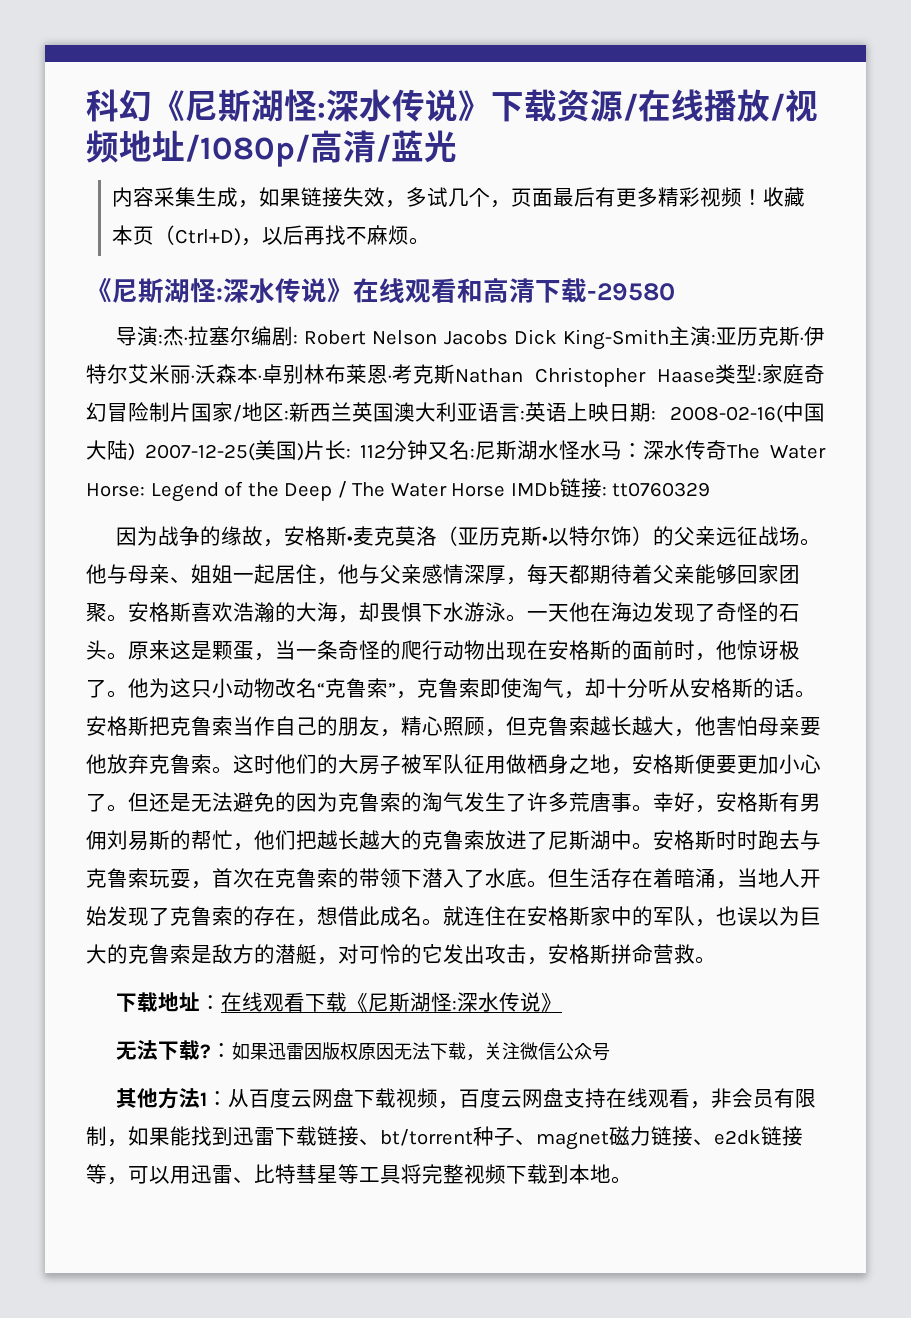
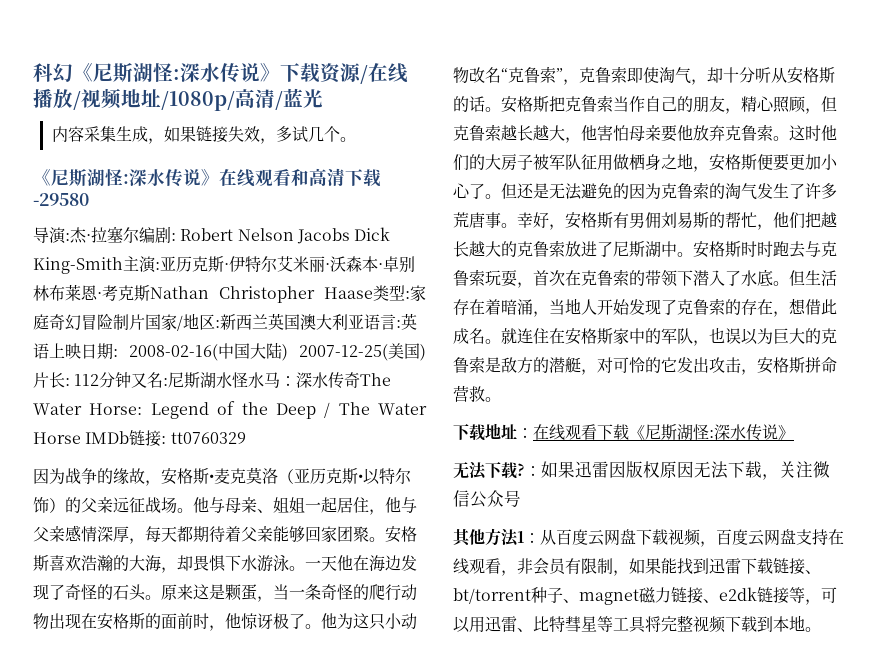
[489,187,805,208] [111,225,409,246] ，页面最后有更多精彩视频！收藏本页（Ctrl+D)，以后再找不麻烦 -> (340, 134) none

